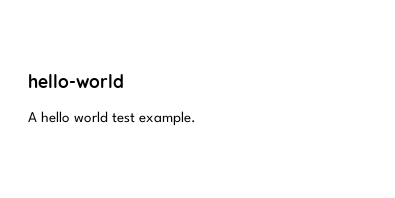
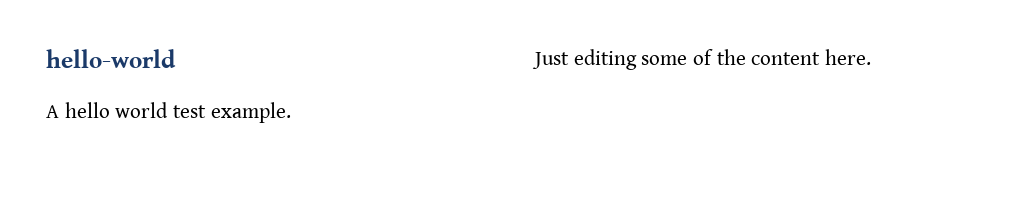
(197, 118) none -> [532,49,872,70] // Just editing some of the content here.

